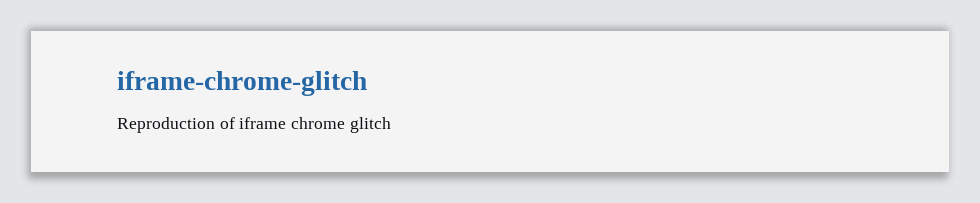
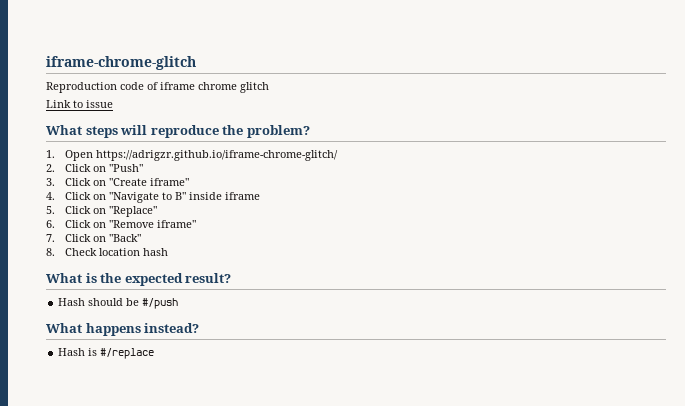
(215, 125) none -> [120,82,144,90] code
(391, 125) none -> [46,100,113,108] [46,125,310,138] [46,150,338,161] [46,164,143,172] [46,178,189,186] [46,192,260,203] [46,206,157,217] [46,220,196,228] [46,234,141,242] [46,248,168,256] [46,273,232,286] [58,298,179,309] [46,323,200,336] [58,348,155,359] // Link to issue // What steps will reproduce the problem? // 1. Open https://adrigzr.github.io/iframe-chrome-glitch/ // 2. Click on "Push" // 3. Click on "Create iframe" // 4. Click on "Navigate to B" inside iframe // 5. Click on "Replace" // 6. Click on "Remove iframe" // 7. Click on "Back" // 8. Check location hash // What is the expected result? // Hash should be #/push // What happens instead? // Hash is #/replace

